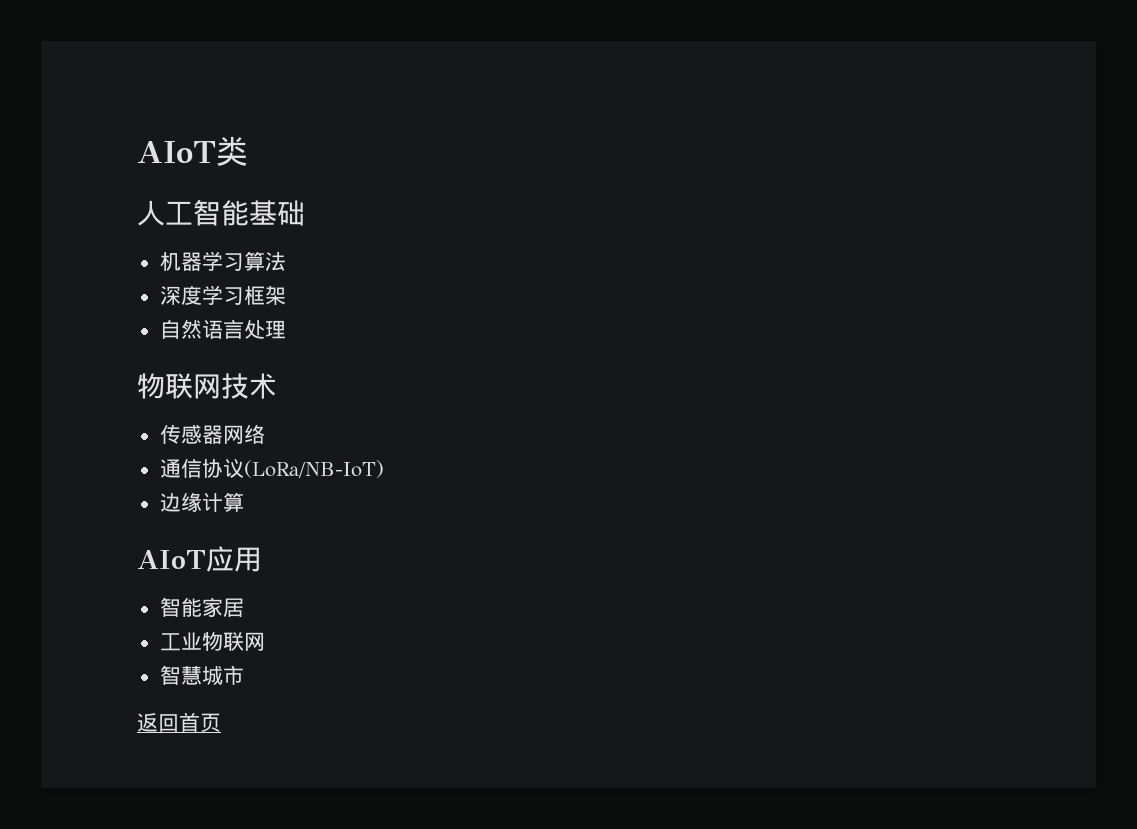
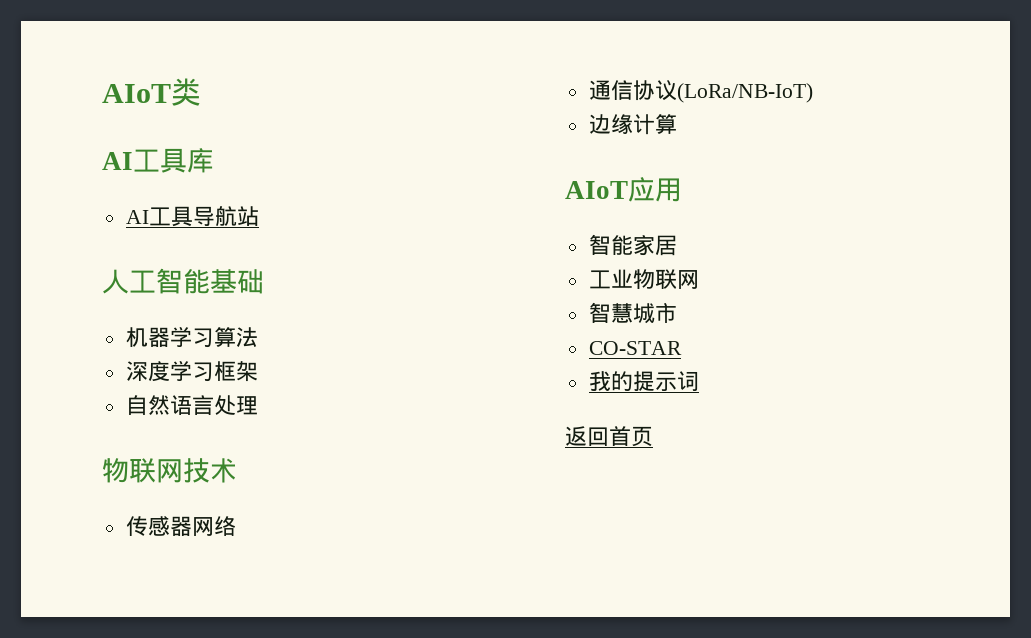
(248, 151) none -> [102,148,214,173] [125,206,259,227] // AI工具库 // AI工具导航站
(244, 675) none -> [588,341,682,355] [588,371,699,391] // CO-STAR // 我的提示词

